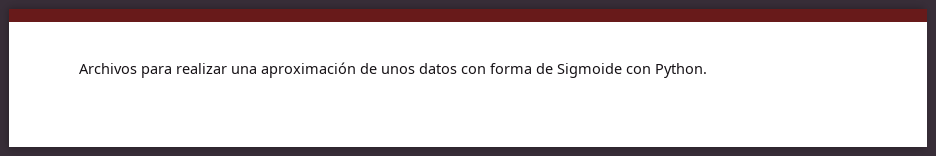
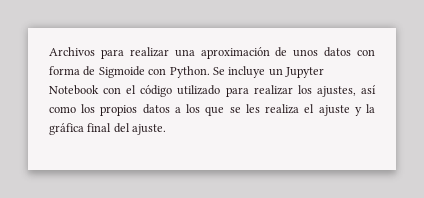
(707, 70) none -> [212,66,324,78] [49,85,376,97] [49,104,375,116] [49,123,167,135] Se incluye un Jupyter Notebook con el código utilizado para realizar los ajustes, así como los propios datos a los que se les realiza el ajuste y la gráfica final del ajuste.

